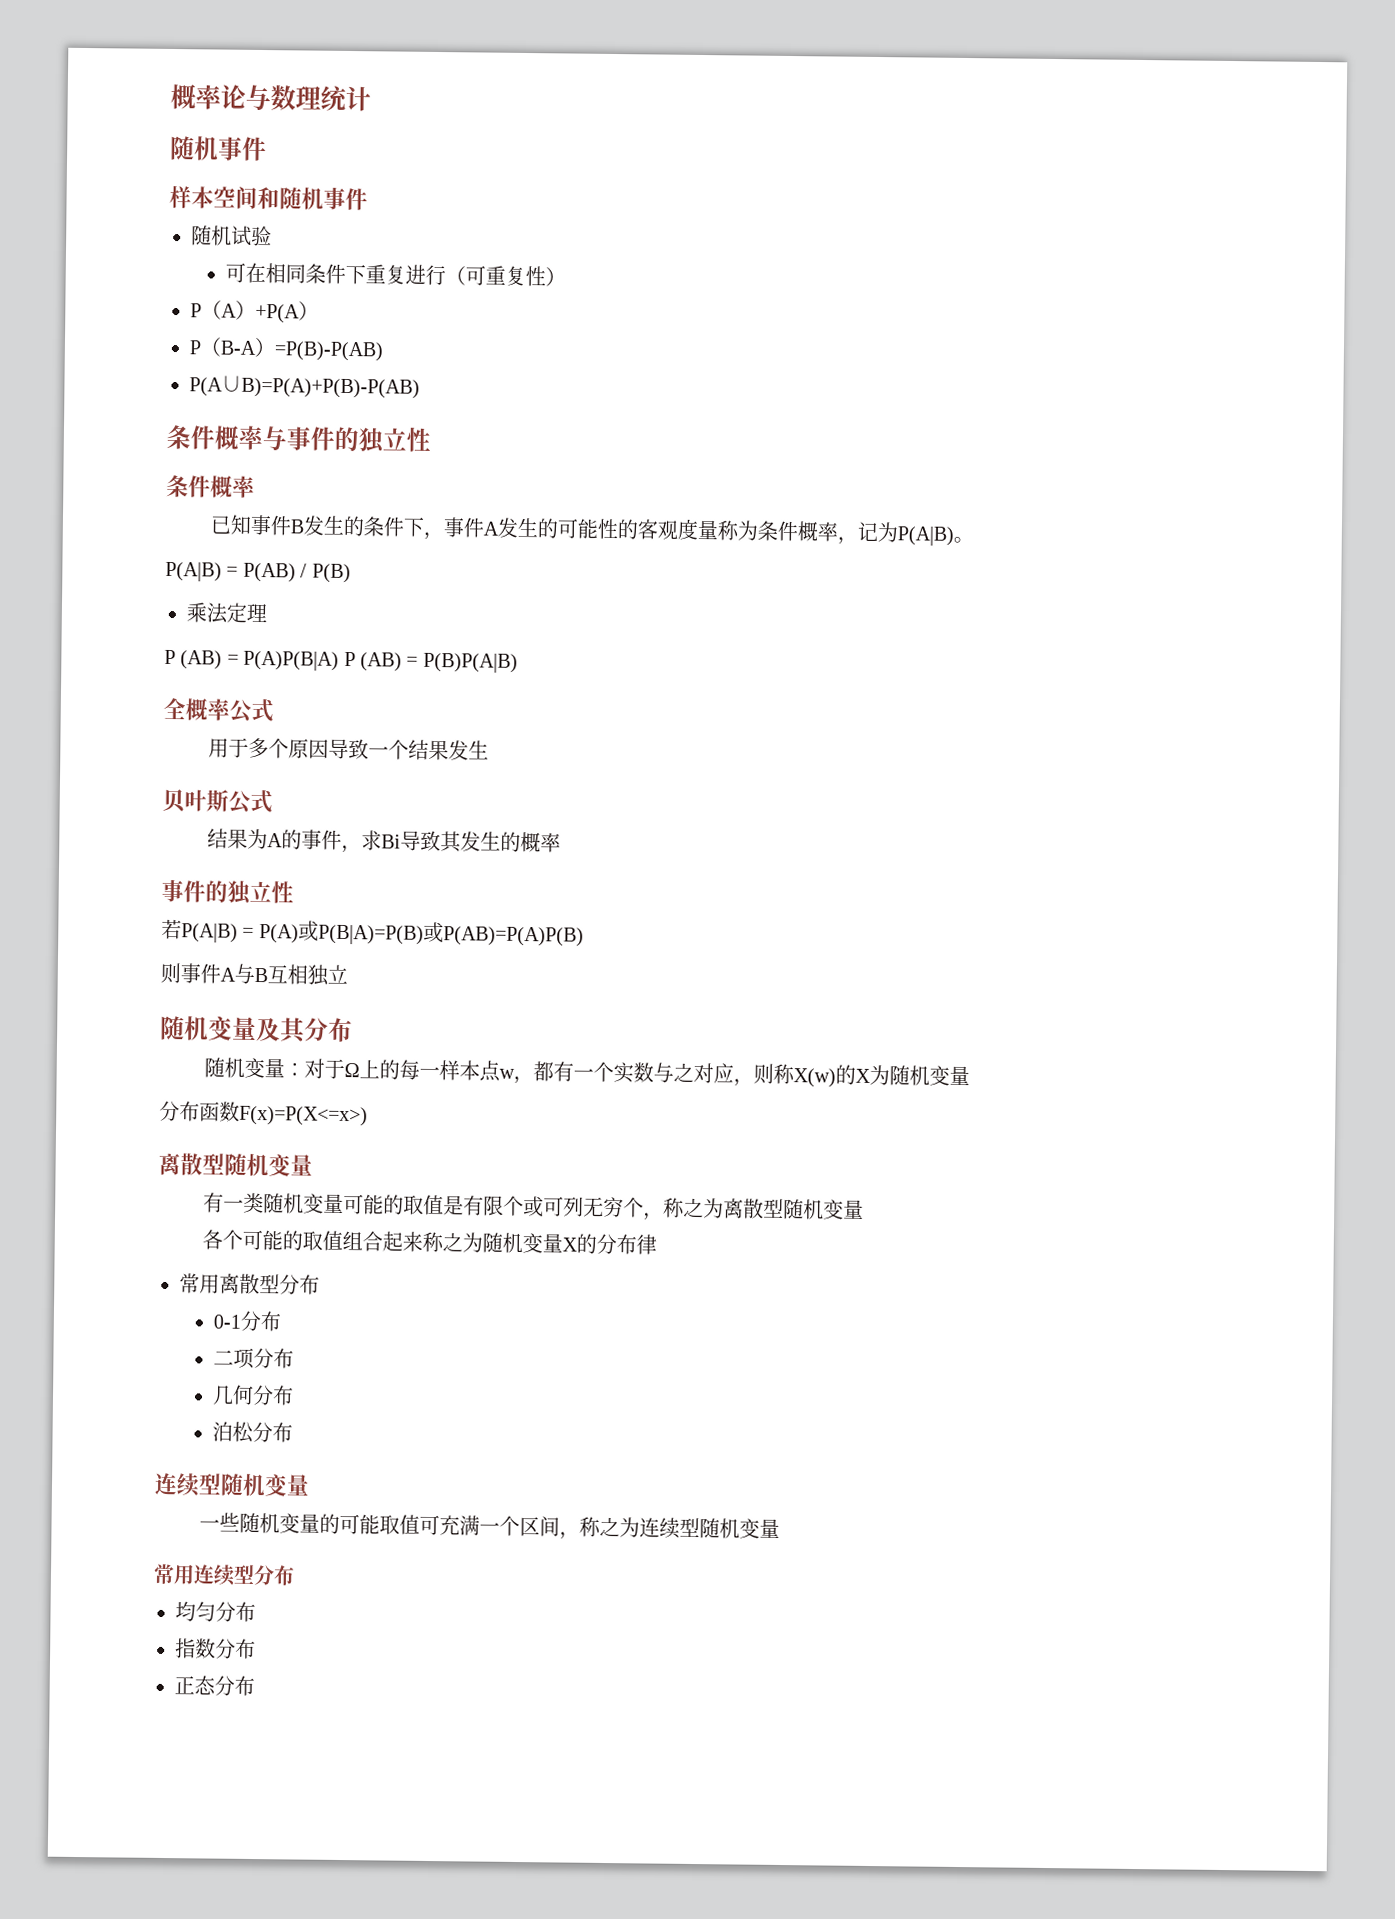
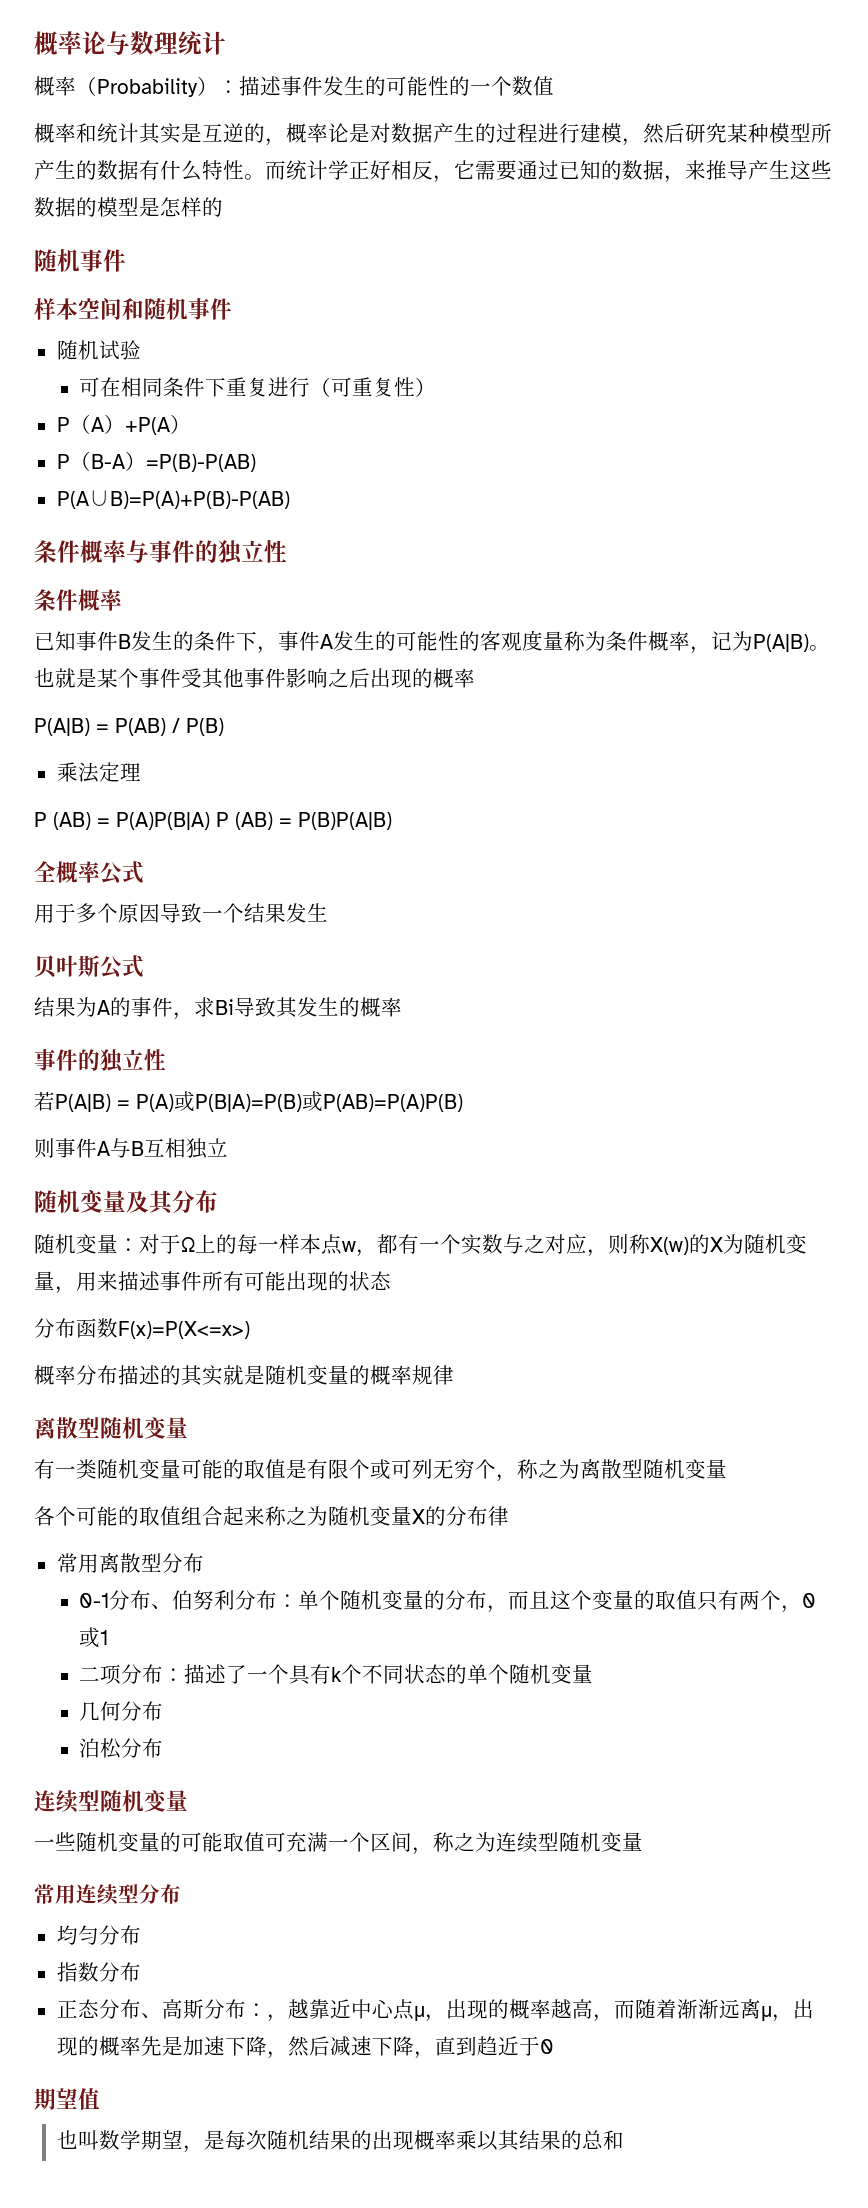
(371, 98) none -> [34,76,554,97] [34,123,832,146] [34,160,832,183] [34,197,223,217] // 概率（Probability）：描述事件发生的可能性的一个数值 // 概率和统计其实是互逆的，概率论是对数据产生的过程进行建模，然后研究某种模型所产生的数据有什么特性。而统计学正好相反，它需要通过已知的数据，来推导产生这些数据的模型是怎样的
(974, 540) none -> [34,668,475,689] 也就是某个事件受其他事件影响之后出现的概率
[159,1100,368,1127] // 分布函数F(x)=P(X<=x>) -> [55,1271,391,1294] [34,1318,250,1339] [34,1365,454,1386] ，用来描述事件所有可能出现的状态 // 分布函数F(x)=P(X<=x>) // 概率分布描述的其实就是随机变量的概率规律
[213,1347,295,1370] // 二项分布 -> [151,1590,817,1613] [79,1627,109,1648] [79,1664,594,1685] 、伯努利分布：单个随机变量的分布，而且这个变量的取值只有两个，0或1 // 二项分布：描述了一个具有k个不同状态的单个随机变量
(255, 1686) none -> [140,1999,814,2022] [56,2036,554,2059] [34,2088,100,2110] [56,2130,624,2153] 、高斯分布：，越靠近中心点μ，出现的概率越高，而随着渐渐远离μ，出现的概率先是加速下降，然后减速下降，直到趋近于0 // 期望值 // 也叫数学期望，是每次随机结果的出现概率乘以其结果的总和

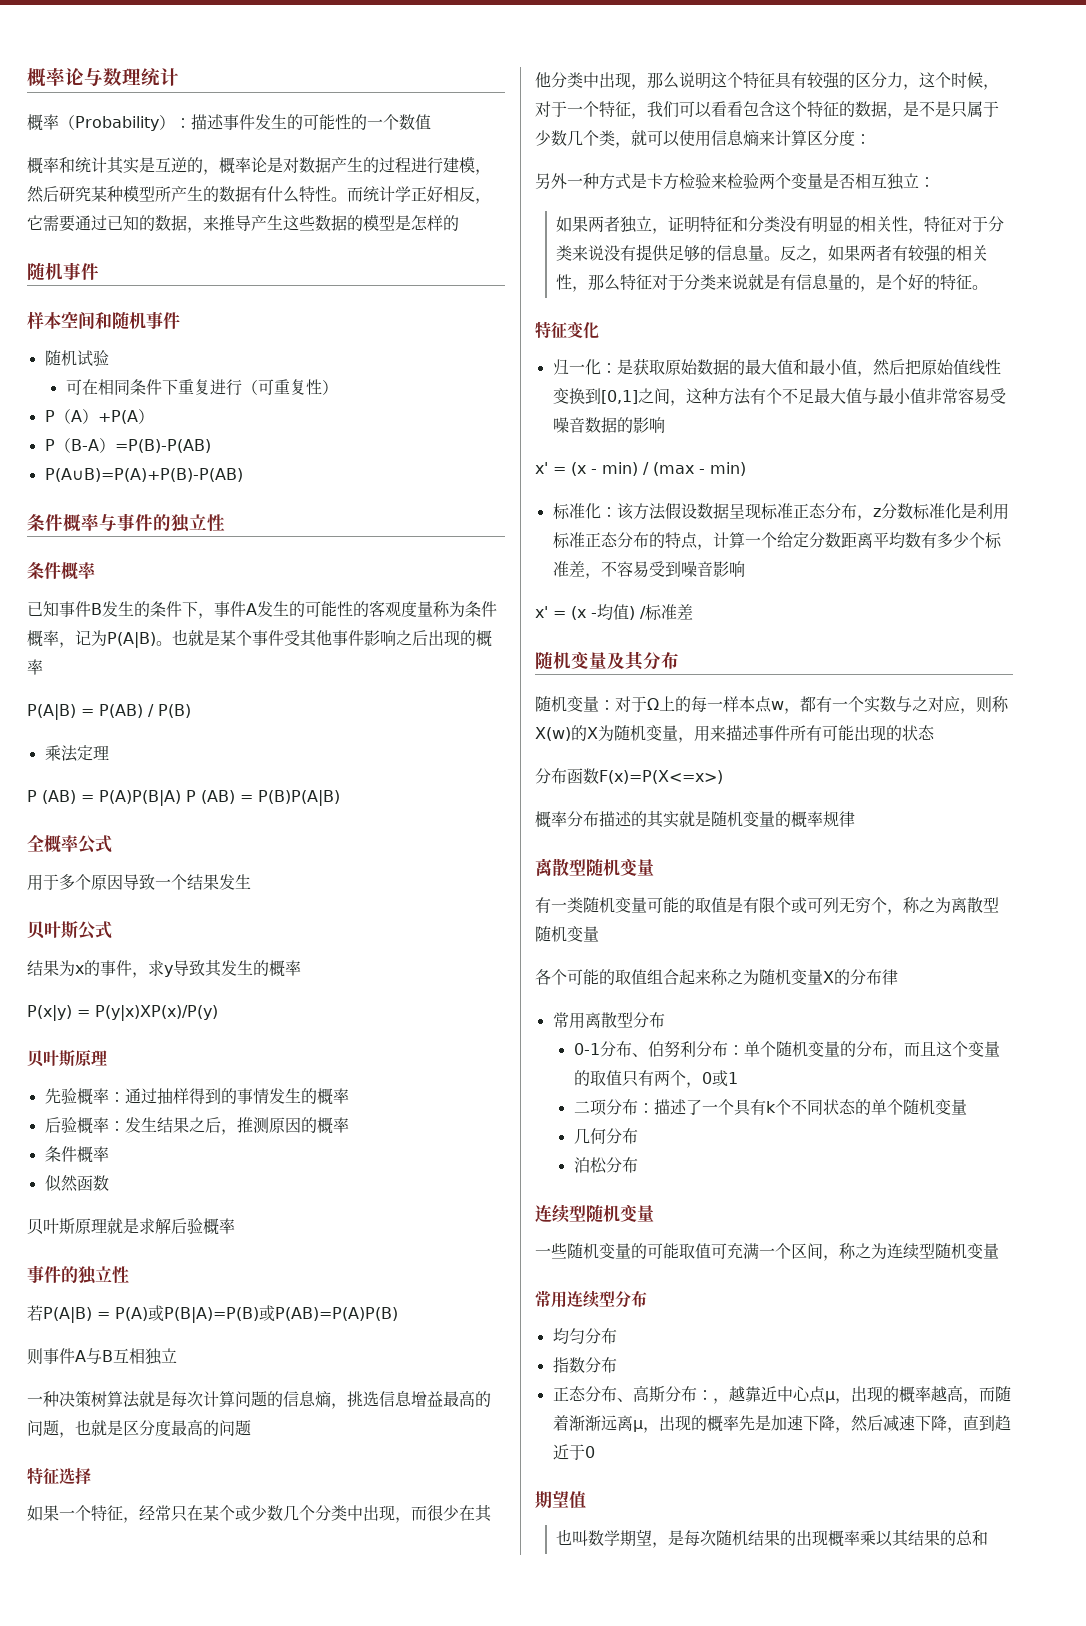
[97,1000,110,1015] A -> [75,965,84,974] x
[215,999,234,1015] Bi -> [164,965,173,977] y
(402, 1007) none -> [27,1005,218,1021] [27,1050,107,1067] [44,1088,349,1105] [44,1117,349,1135] [44,1146,109,1163] [44,1175,109,1192] [27,1218,235,1235] // P(x|y) = P(y|x)XP(x)/P(y) // 贝叶斯原理 // 先验概率：通过抽样得到的事情发生的概率 // 后验概率：发生结果之后，推测原因的概率 // 条件概率 // 似然函数 // 贝叶斯原理就是求解后验概率
(228, 1147) none -> [27,1390,491,1409] [27,1419,251,1438] [27,1467,91,1485] [27,1505,492,1523] [535,72,999,90] [535,101,999,119] [535,130,871,148] [535,173,935,190] [556,216,1005,234] [556,244,989,263] [556,274,989,292] [535,321,599,339] [552,358,1001,377] [552,388,1006,406] [552,417,665,433] [535,462,746,476] [552,503,1009,521] [552,532,1002,550] [552,561,745,579] [535,604,693,621] // 一种决策树算法就是每次计算问题的信息熵，挑选信息增益最高的问题，也就是区分度最高的问题 // 特征选择 // 如果一个特征，经常只在某个或少数几个分类中出现，而很少在其他分类中出现，那么说明这个特征具有较强的区分力，这个时候，对于一个特征，我们可以看看包含这个特征的数据，是不是只属于少数几个类，就可以使用信息熵来计算区分度： // 另外一种方式是卡方检验来检验两个变量是否相互独立： // 如果两者独立，证明特征和分类没有明显的相关性，特征对于分类来说没有提供足够的信息量。反之，如果两者有较强的相关性，那么特征对于分类来说就是有信息量的，是个好的特征。 // 特征变化 // 归一化：是获取原始数据的最大值和最小值，然后把原始值线性变换到[0,1]之间，这种方法有个不足最大值与最小值非常容易受噪音数据的影响 // x' = (x - min) / (max - min) // 标准化：该方法假设数据呈现标准正态分布，z分数标准化是利用标准正态分布的特点，计算一个给定分数距离平均数有多少个标准差，不容易受到噪音影响 // x' = (x -均值) /标准差

